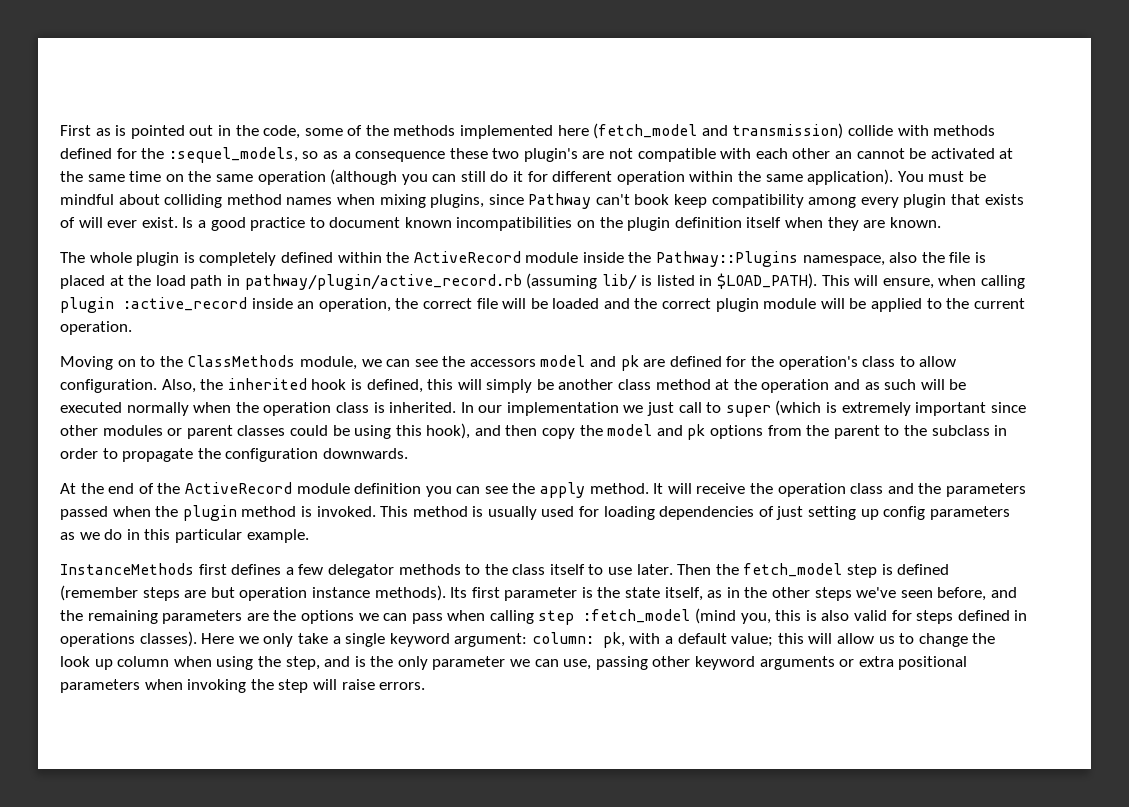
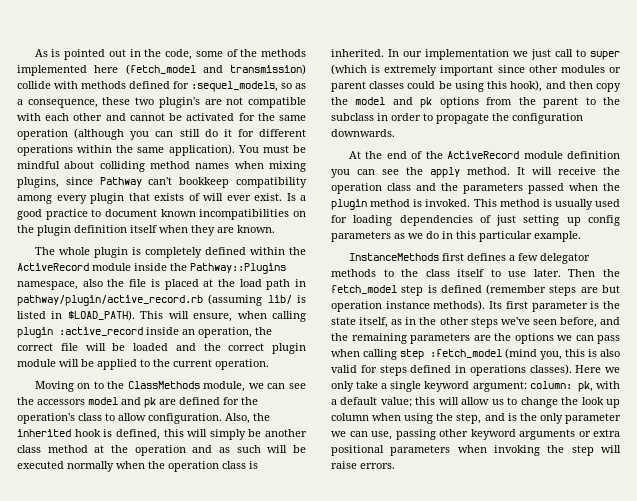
[60,125,111,136] First as -> [34,49,48,57] As
[141,148,165,159] the -> (189, 85) none
[355,151,446,162] consequence -> [27,99,98,108] consequence,
[835,151,853,159] an -> [105,113,126,121] and
[999,148,1014,159] [60,171,184,182] at the same time on -> [238,113,255,121] for
[616,171,685,185] operation -> [17,145,73,156] operations
[634,194,708,208] book keep -> [179,177,230,188] bookkeep

